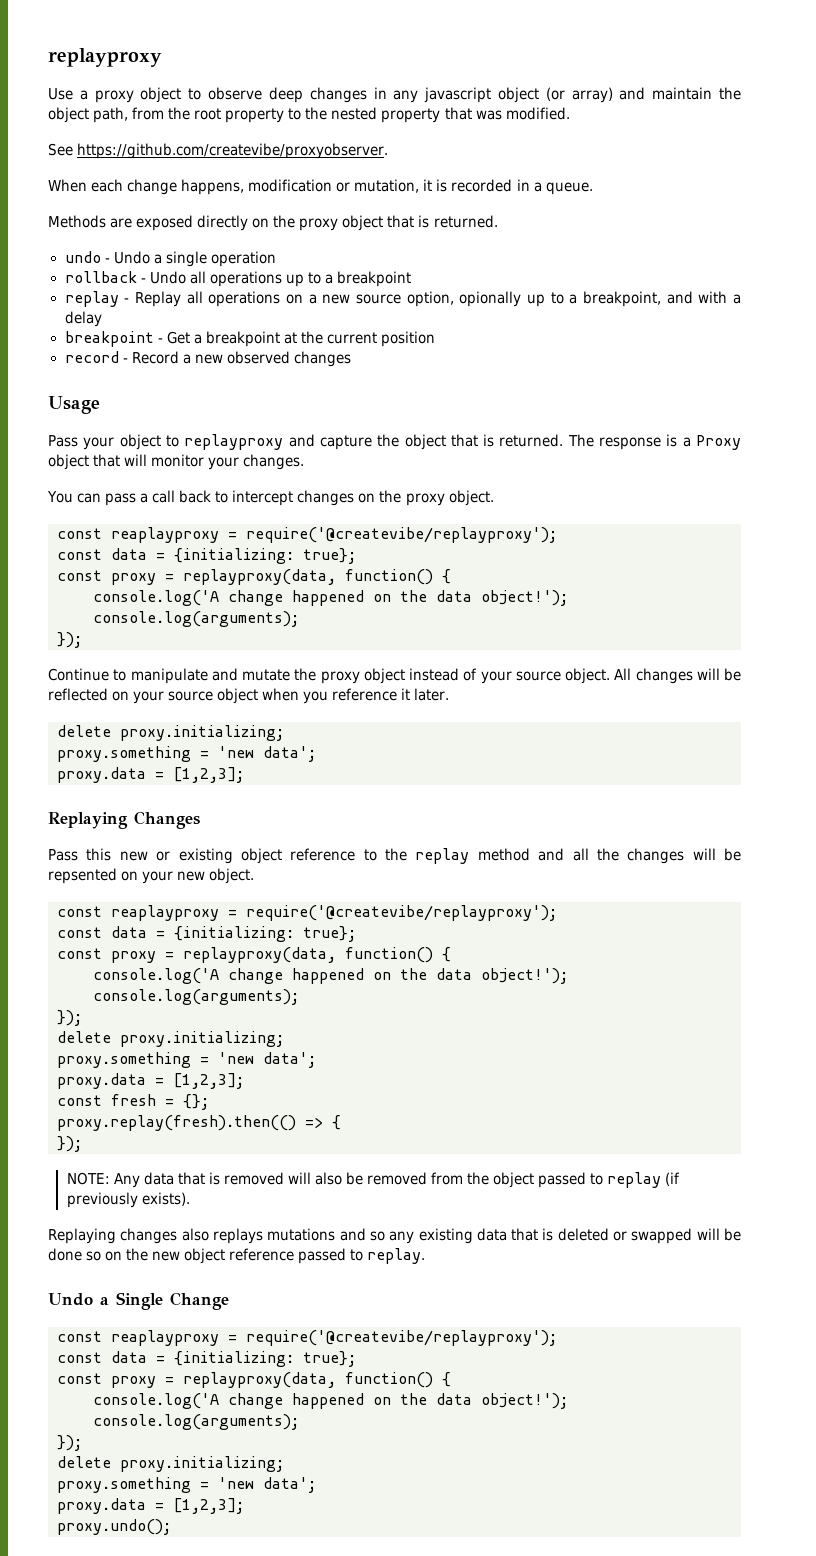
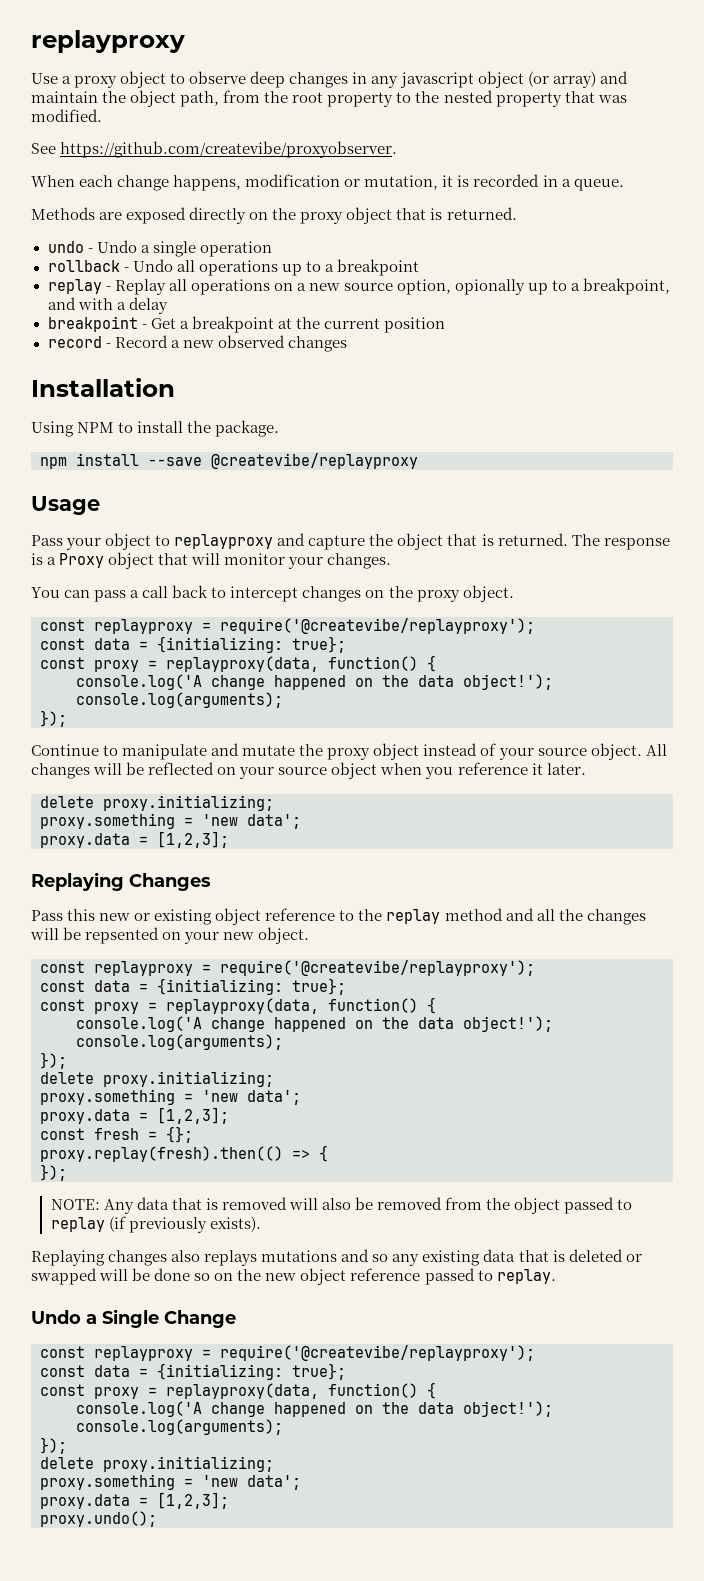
(351, 359) none -> [31,378,175,397] [31,420,280,437] [40,453,418,469] // Installation // Using NPM to install the package. // npm install --save @createvibe/replayproxy
[111,527,219,543] reaplayproxy -> [94,619,193,634] replayproxy
[111,905,219,921] reaplayproxy -> [94,961,193,976] replayproxy
[111,1330,219,1346] reaplayproxy -> [94,1346,193,1361] replayproxy

